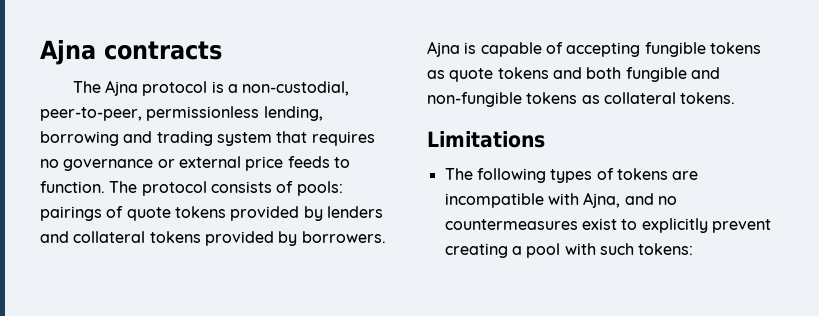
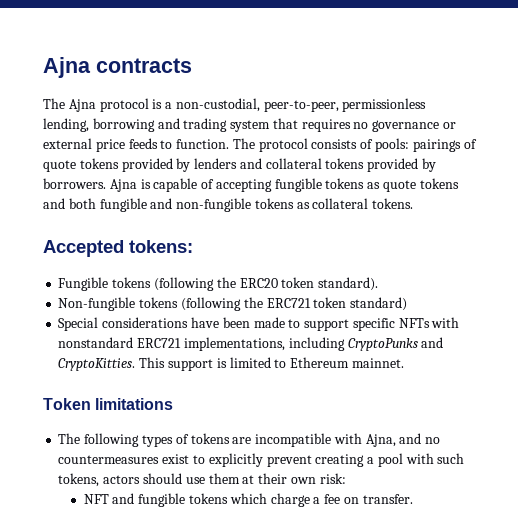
[427,131,545,148] Limitations -> [43,240,193,257] [58,277,379,291] [58,297,408,311] [58,317,460,331] [58,337,444,351] [58,357,404,371] [43,398,174,410] Accepted tokens: // Fungible tokens (following the ERC20 token standard). // Non-fungible tokens (following the ERC721 token standard) // Special considerations have been made to support specific NFTs with nonstandard ERC721 implementations, including CryptoPunks and CryptoKitties. This support is limited to Ethereum mainnet. // Token limitations
[638,243,694,255] tokens: -> [58,473,346,487] [83,493,413,507] tokens, actors should use them at their own risk: // NFT and fungible tokens which charge a fee on transfer.

